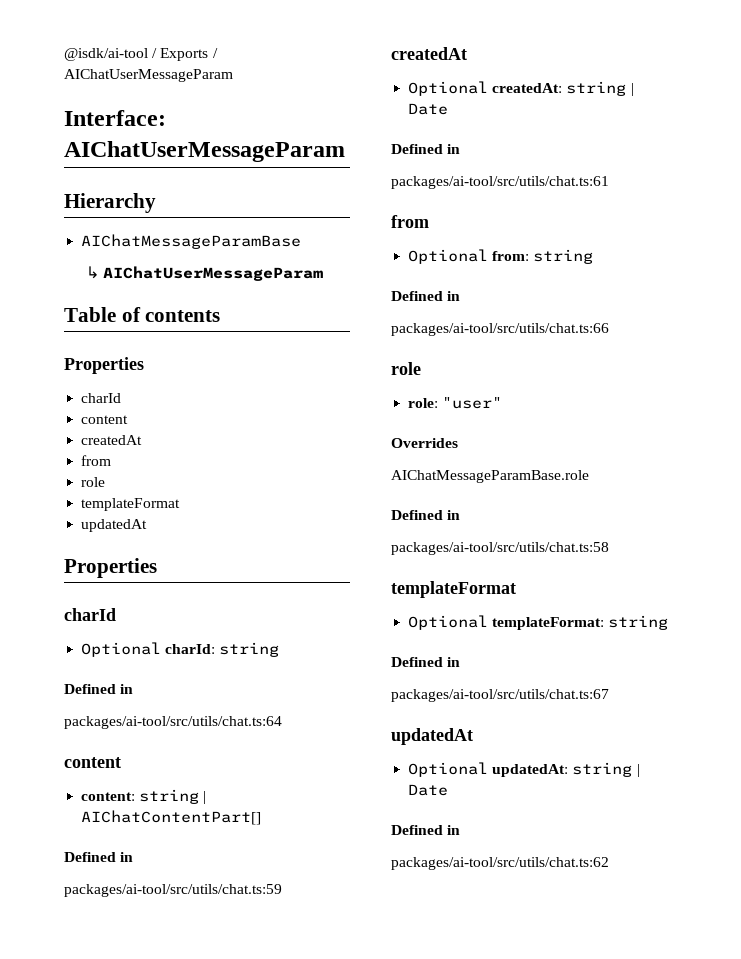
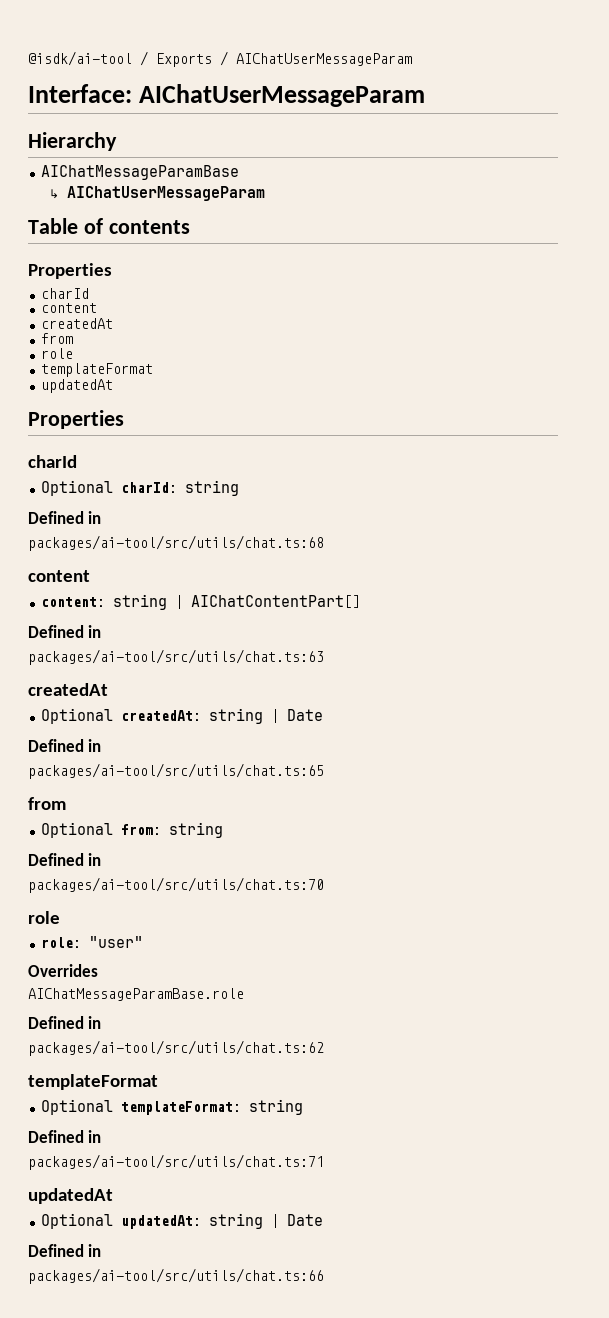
[64,716,282,729] packages/ai-tool/src/utils/chat.ts:64 -> [28,535,324,551] packages/ai-tool/src/utils/chat.ts:68
[64,884,282,897] packages/ai-tool/src/utils/chat.ts:59 -> [28,649,324,665] packages/ai-tool/src/utils/chat.ts:63
[391,176,609,189] packages/ai-tool/src/utils/chat.ts:61 -> [28,763,324,779] packages/ai-tool/src/utils/chat.ts:65
[391,323,609,336] packages/ai-tool/src/utils/chat.ts:66 -> [28,877,324,893] packages/ai-tool/src/utils/chat.ts:70
[391,542,609,555] packages/ai-tool/src/utils/chat.ts:58 -> [28,1040,324,1056] packages/ai-tool/src/utils/chat.ts:62
[391,689,609,702] packages/ai-tool/src/utils/chat.ts:67 -> [28,1154,324,1170] packages/ai-tool/src/utils/chat.ts:71
[391,857,609,870] packages/ai-tool/src/utils/chat.ts:62 -> [28,1268,324,1284] packages/ai-tool/src/utils/chat.ts:66

